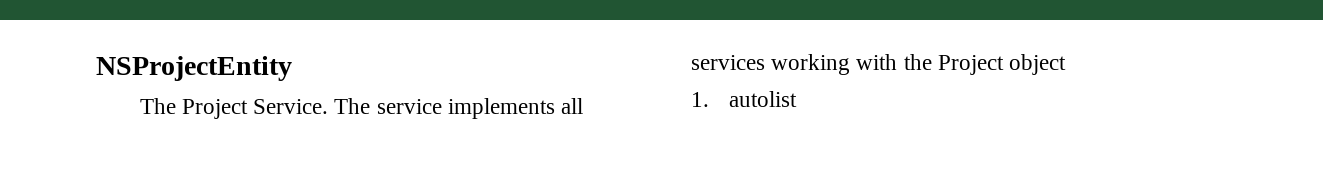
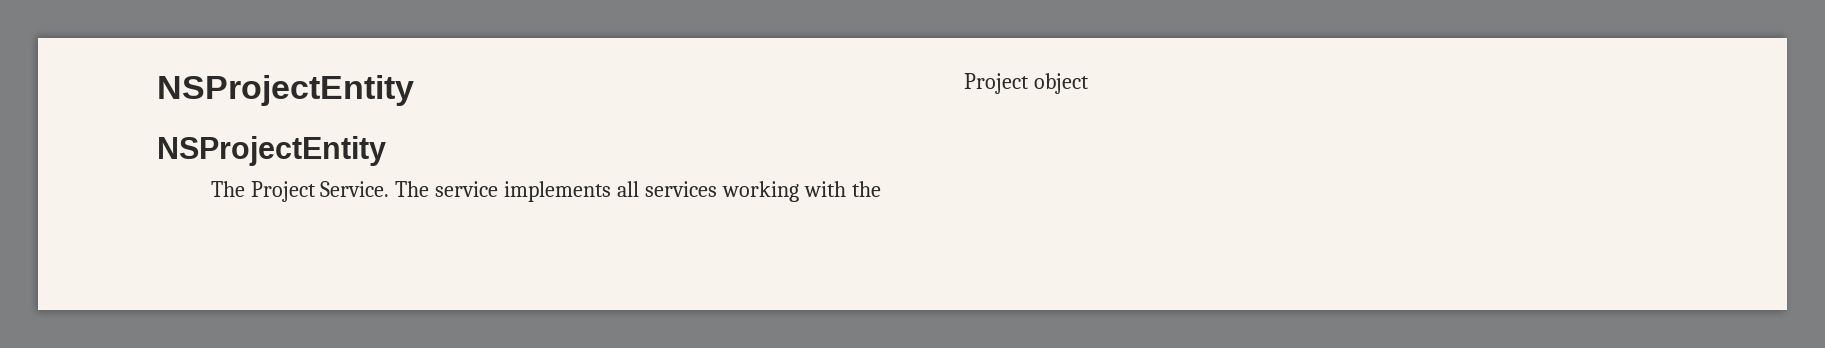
[96,56,292,81] NSProjectEntity -> [157,75,414,106] [157,136,386,166] NSProjectEntity // NSProjectEntity
[691,91,798,107] // 1. autolist -> (1089, 83) none

